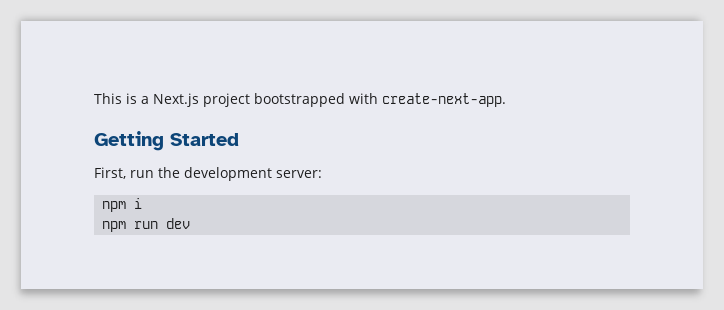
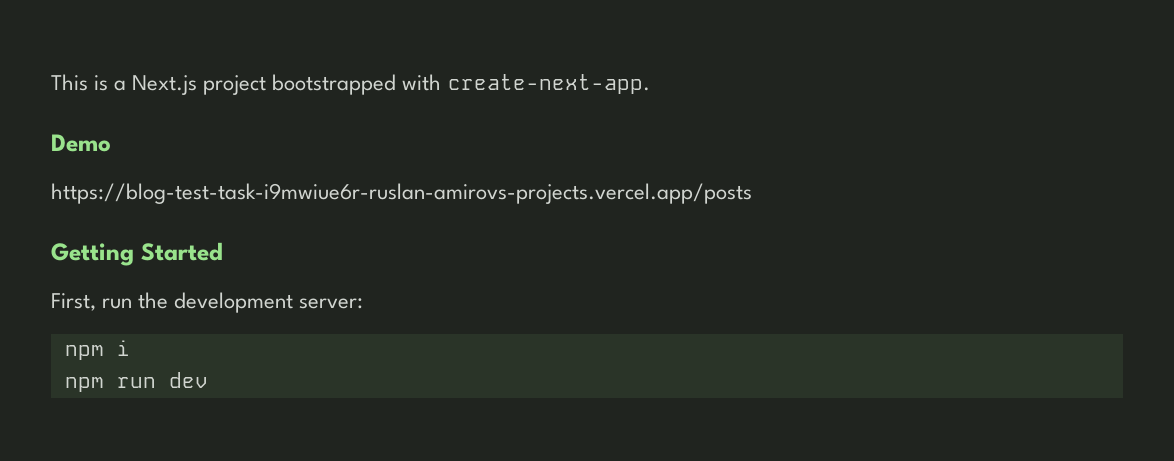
(506, 100) none -> [51,134,111,152] [51,183,752,204] // Demo // https://blog-test-task-i9mwiue6r-ruslan-amirovs-projects.vercel.app/posts

